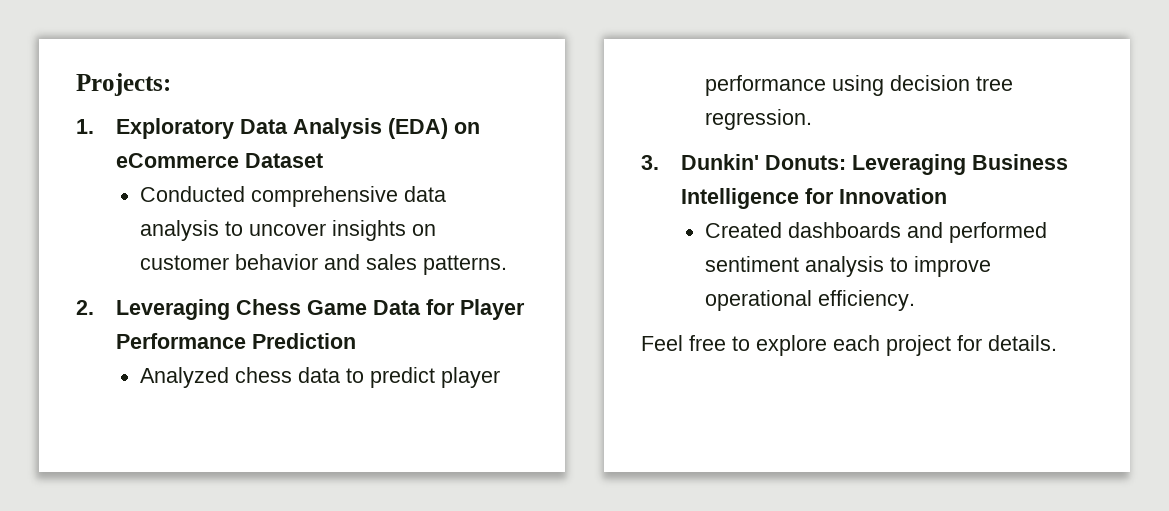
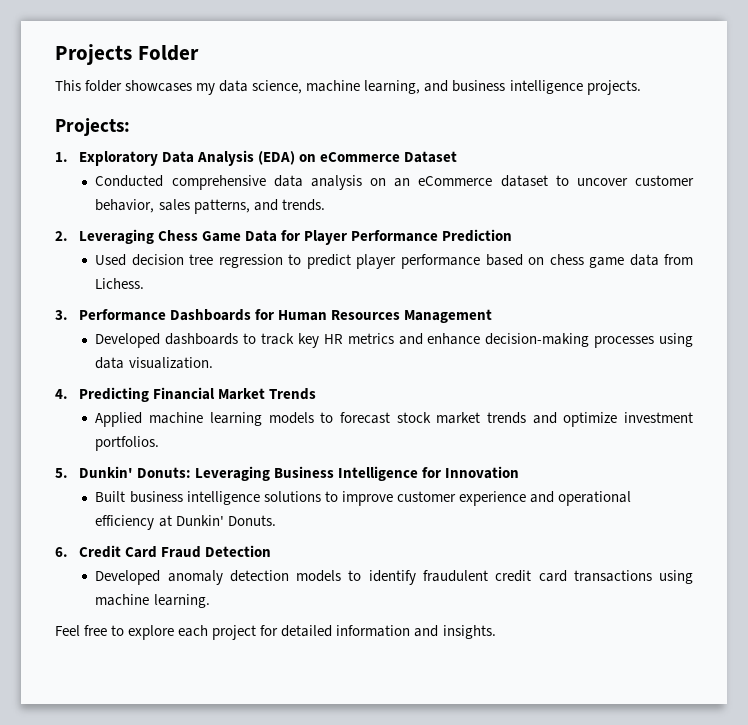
(76, 84) none -> [55,44,199,65] [55,80,641,95] Projects Folder // This folder showcases my data science, machine learning, and business intelligence projects. //
[225,220,437,241] [140,254,508,275] to uncover insights on customer behavior and sales patterns. -> [370,175,694,187] [95,199,325,214] on an eCommerce dataset to uncover customer behavior, sales patterns, and trends.
[140,367,501,388] [705,75,1014,96] [705,109,813,130] [641,155,659,170] Analyzed chess data to predict player performance using decision tree regression. // 3. -> [95,254,694,269] [95,278,145,289] [55,309,493,323] [95,333,693,348] [95,357,213,369] [55,387,317,402] [95,412,694,427] [95,436,160,451] [55,468,68,478] Used decision tree regression to predict player performance based on chess game data from Lichess. // 3. Performance Dashboards for Human Resources Management // Developed dashboards to track key HR metrics and enhance decision-making processes using data visualization. // 4. Predicting Financial Market Trends // Applied machine learning models to forecast stock market trends and optimize investment portfolios. // 5.
[705,222,1048,243] [705,256,992,277] [705,290,916,311] Created dashboards and performed sentiment analysis to improve operational efficiency. -> [95,491,631,506] [95,515,276,530] [55,545,272,558] [95,570,693,585] [95,594,210,608] Built business intelligence solutions to improve customer experience and operational efficiency at Dunkin' Donuts. // 6. Credit Card Fraud Detection // Developed anomaly detection models to identify fraudulent credit card transactions using machine learning.
[988,335,1057,351] details. -> [281,625,496,639] detailed information and insights.

